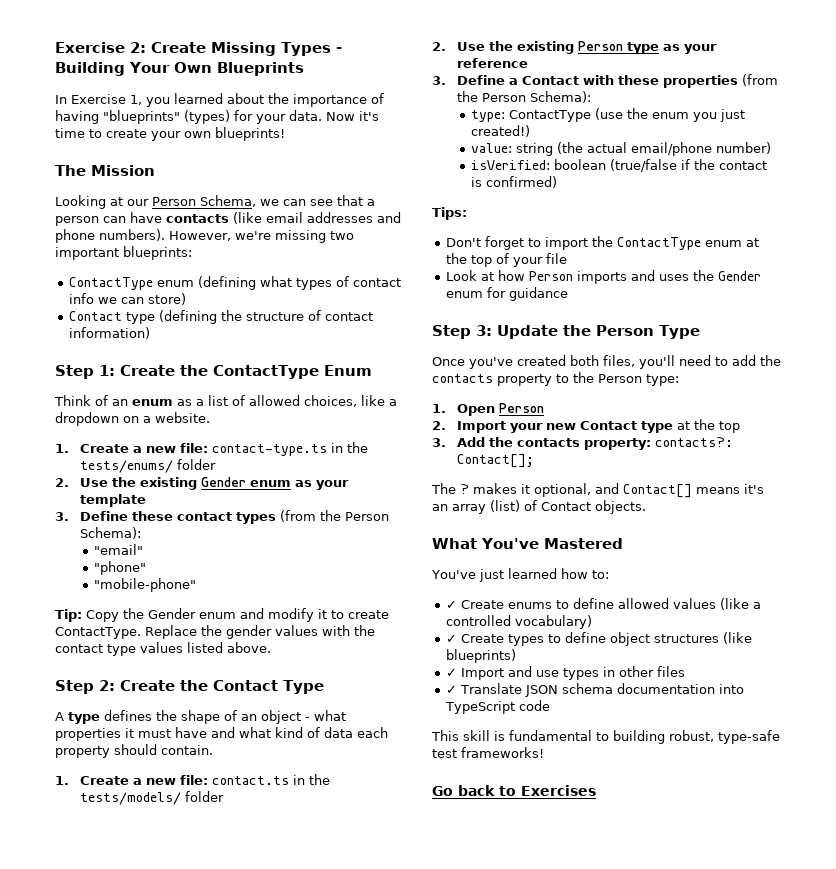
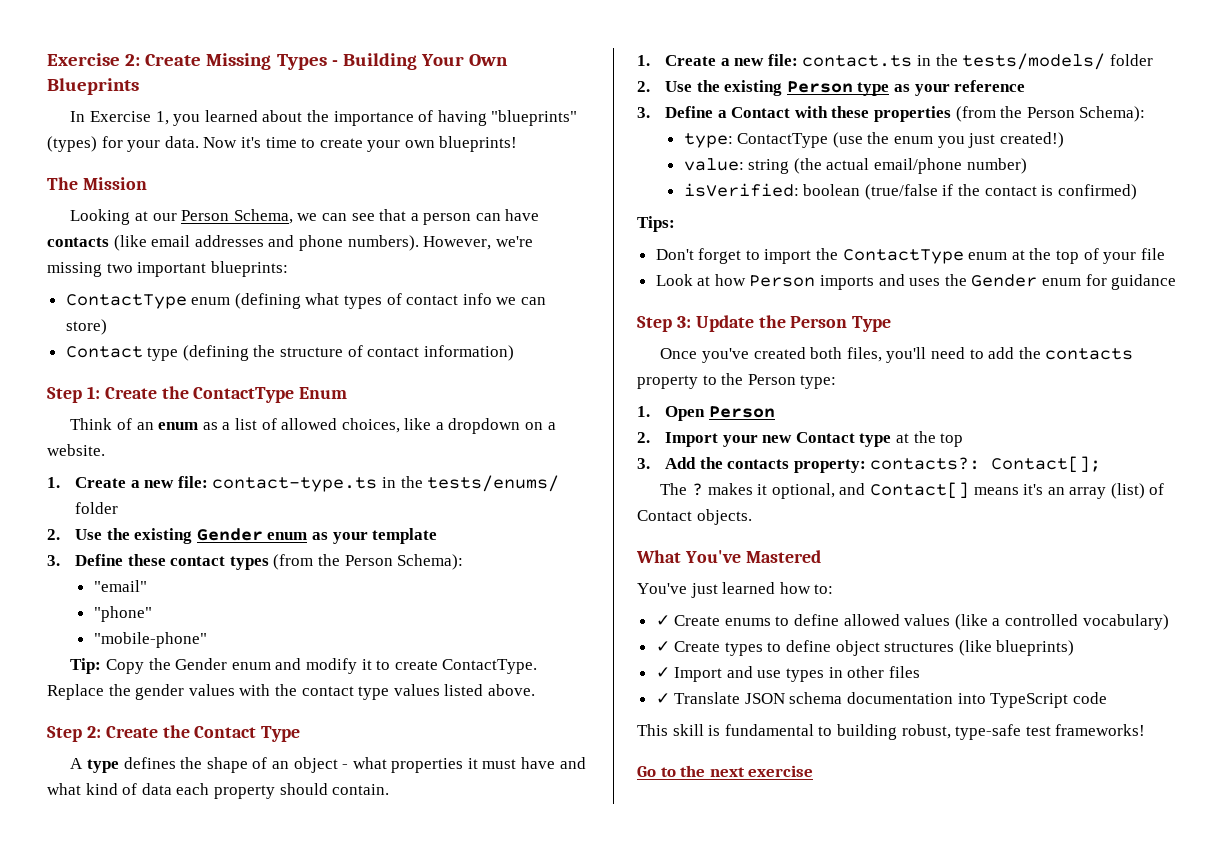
[458,785,596,796] back to Exercises -> [660,765,814,777] to the next exercise

